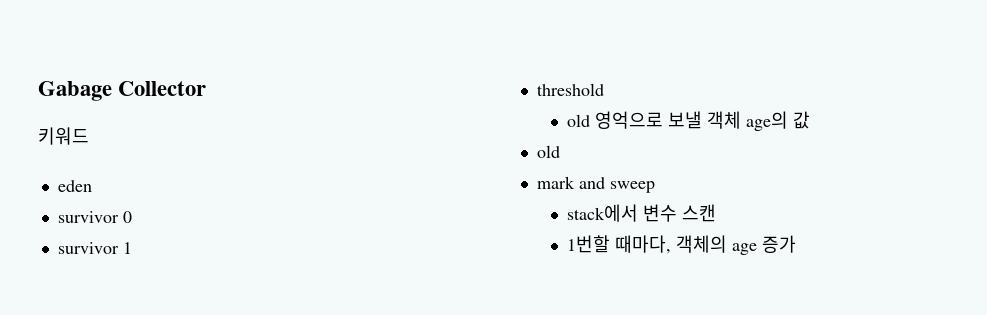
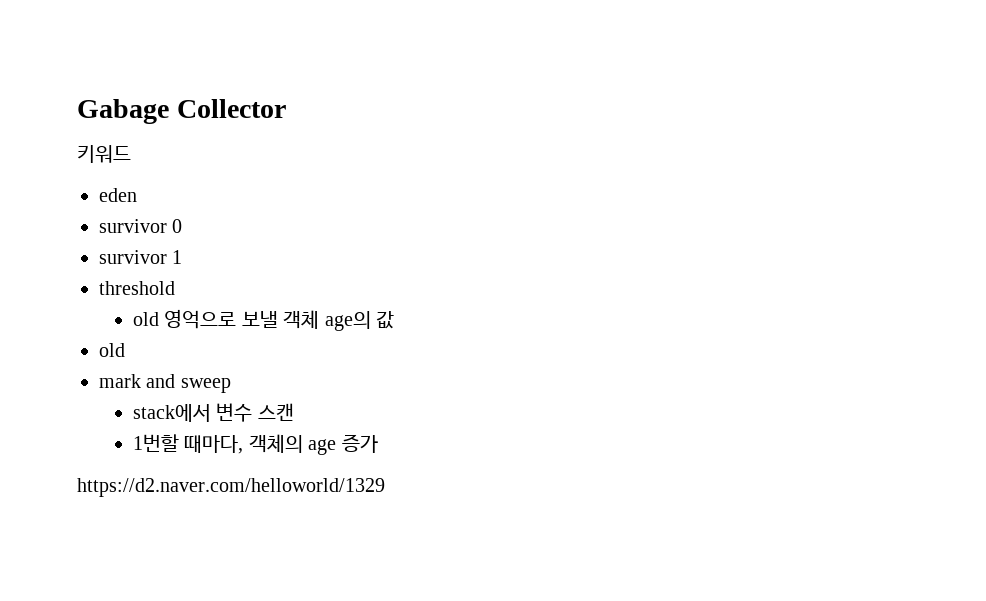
(797, 244) none -> [77,478,385,497] // https://d2.naver.com/helloworld/1329

